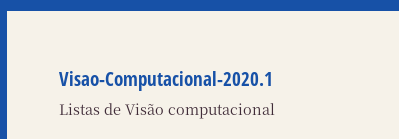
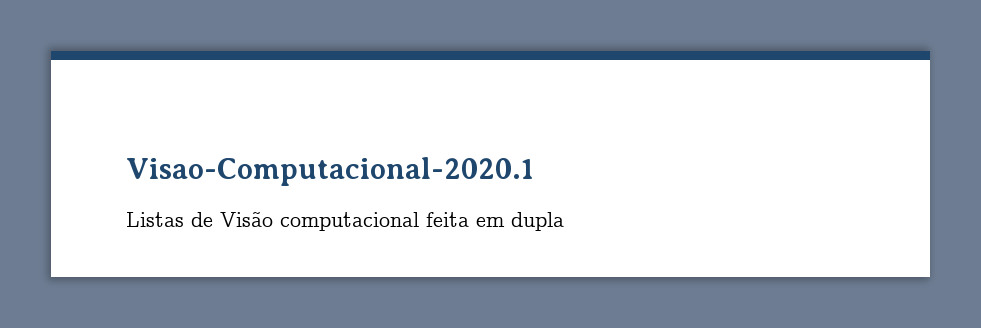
(275, 111) none -> [426,212,564,231] feita em dupla

